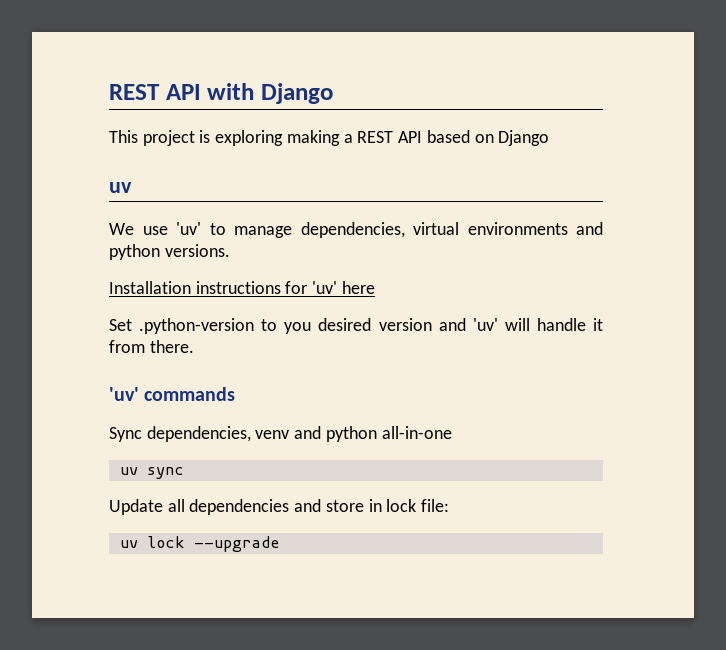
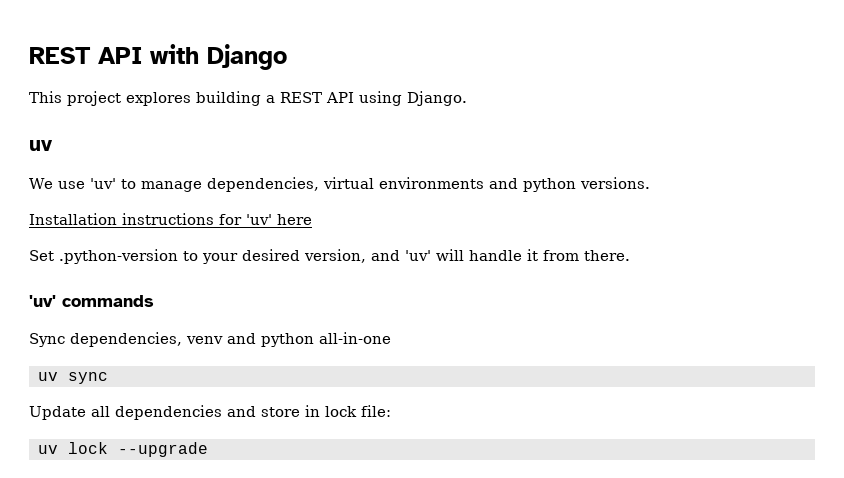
[199,130,550,146] is exploring making a REST API based on Django -> [126,91,467,106] explores building a REST API using Django.
[284,318,432,334] you desired version -> [202,249,366,264] your desired version,

